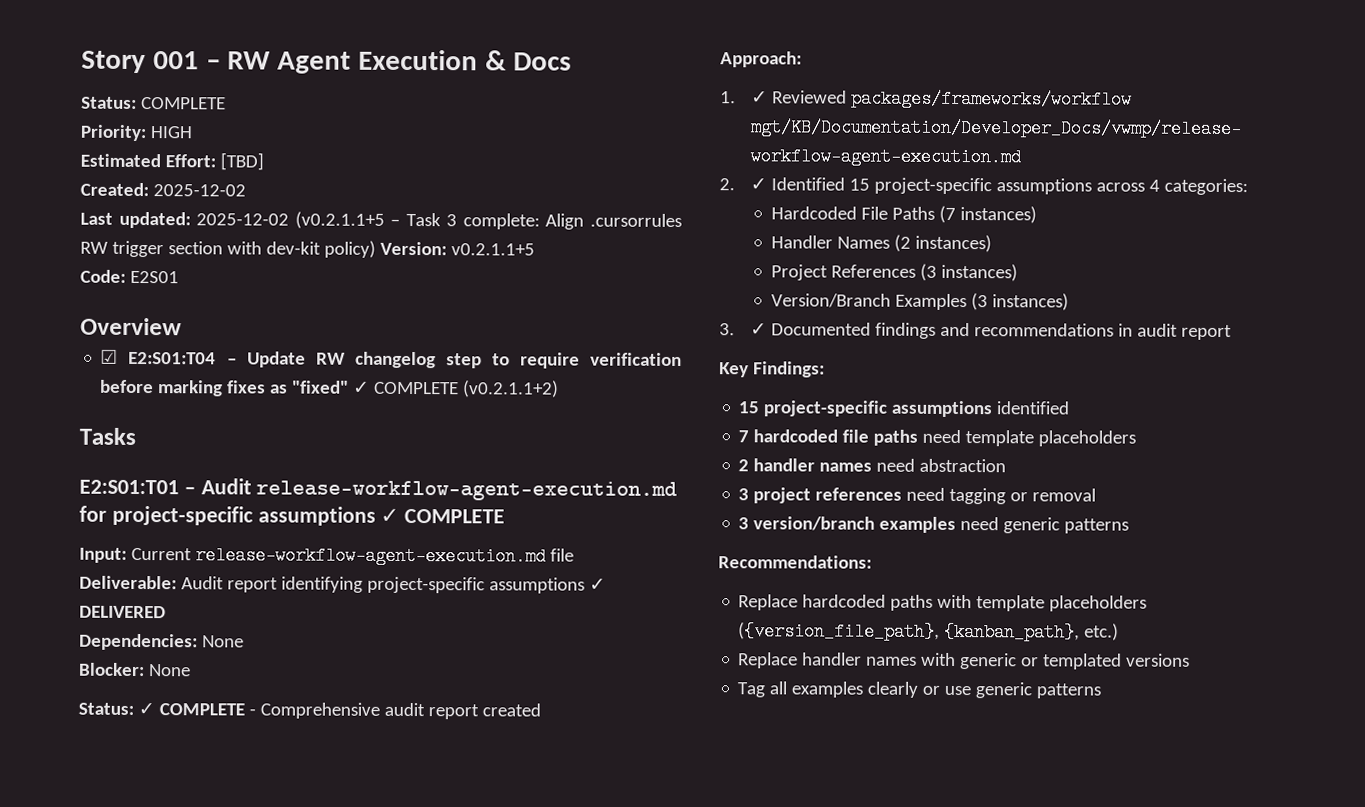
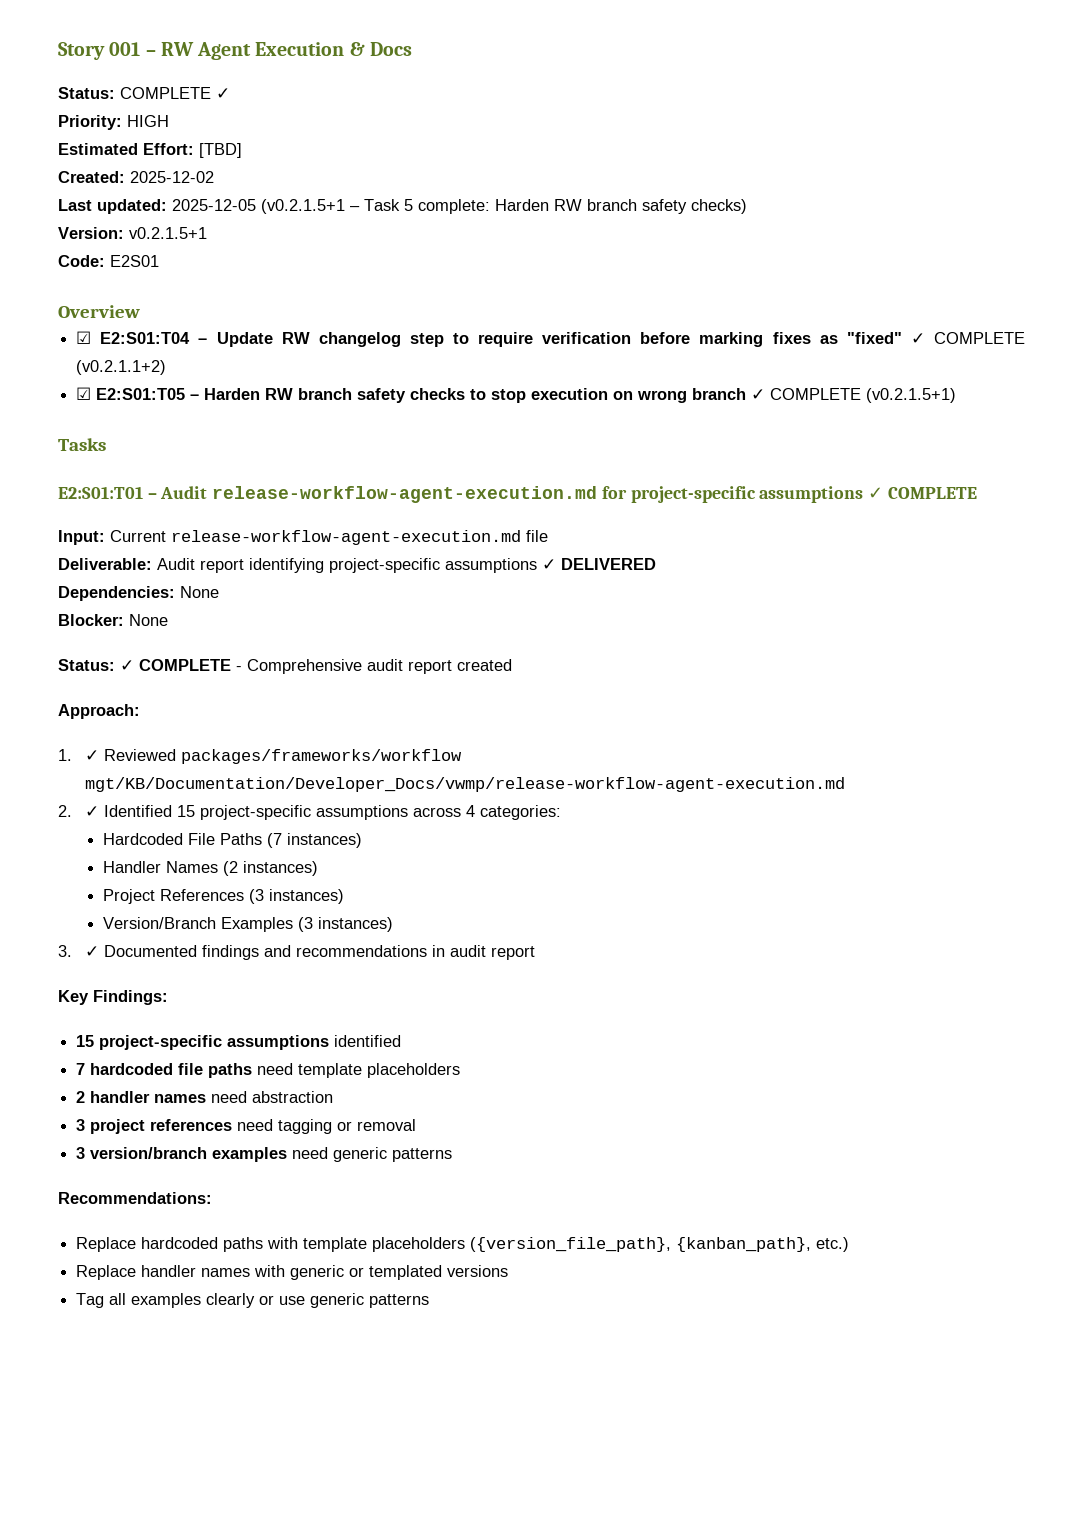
(226, 103) none -> [216,88,230,99] ✓
[196,211,682,230] [80,240,535,258] 2025-12-02 (v0.2.1.1+5 – Task 3 complete: Align .cursorrules RW trigger section with dev-kit policy) Version: v0.2.1.1+5 -> [172,199,747,214] [58,227,207,239] 2025-12-05 (v0.2.1.5+1 – Task 5 complete: Harden RW branch safety checks) // Version: v0.2.1.5+1
(560, 389) none -> [76,387,957,403] // ☑ E2:S01:T05 – Harden RW branch safety checks to stop execution on wrong branch ✓ COMPLETE (v0.2.1.5+1)

